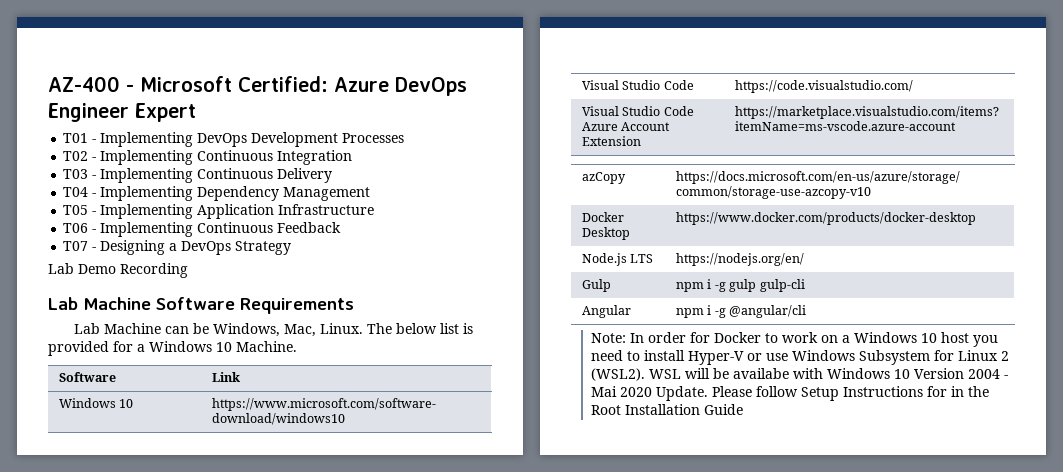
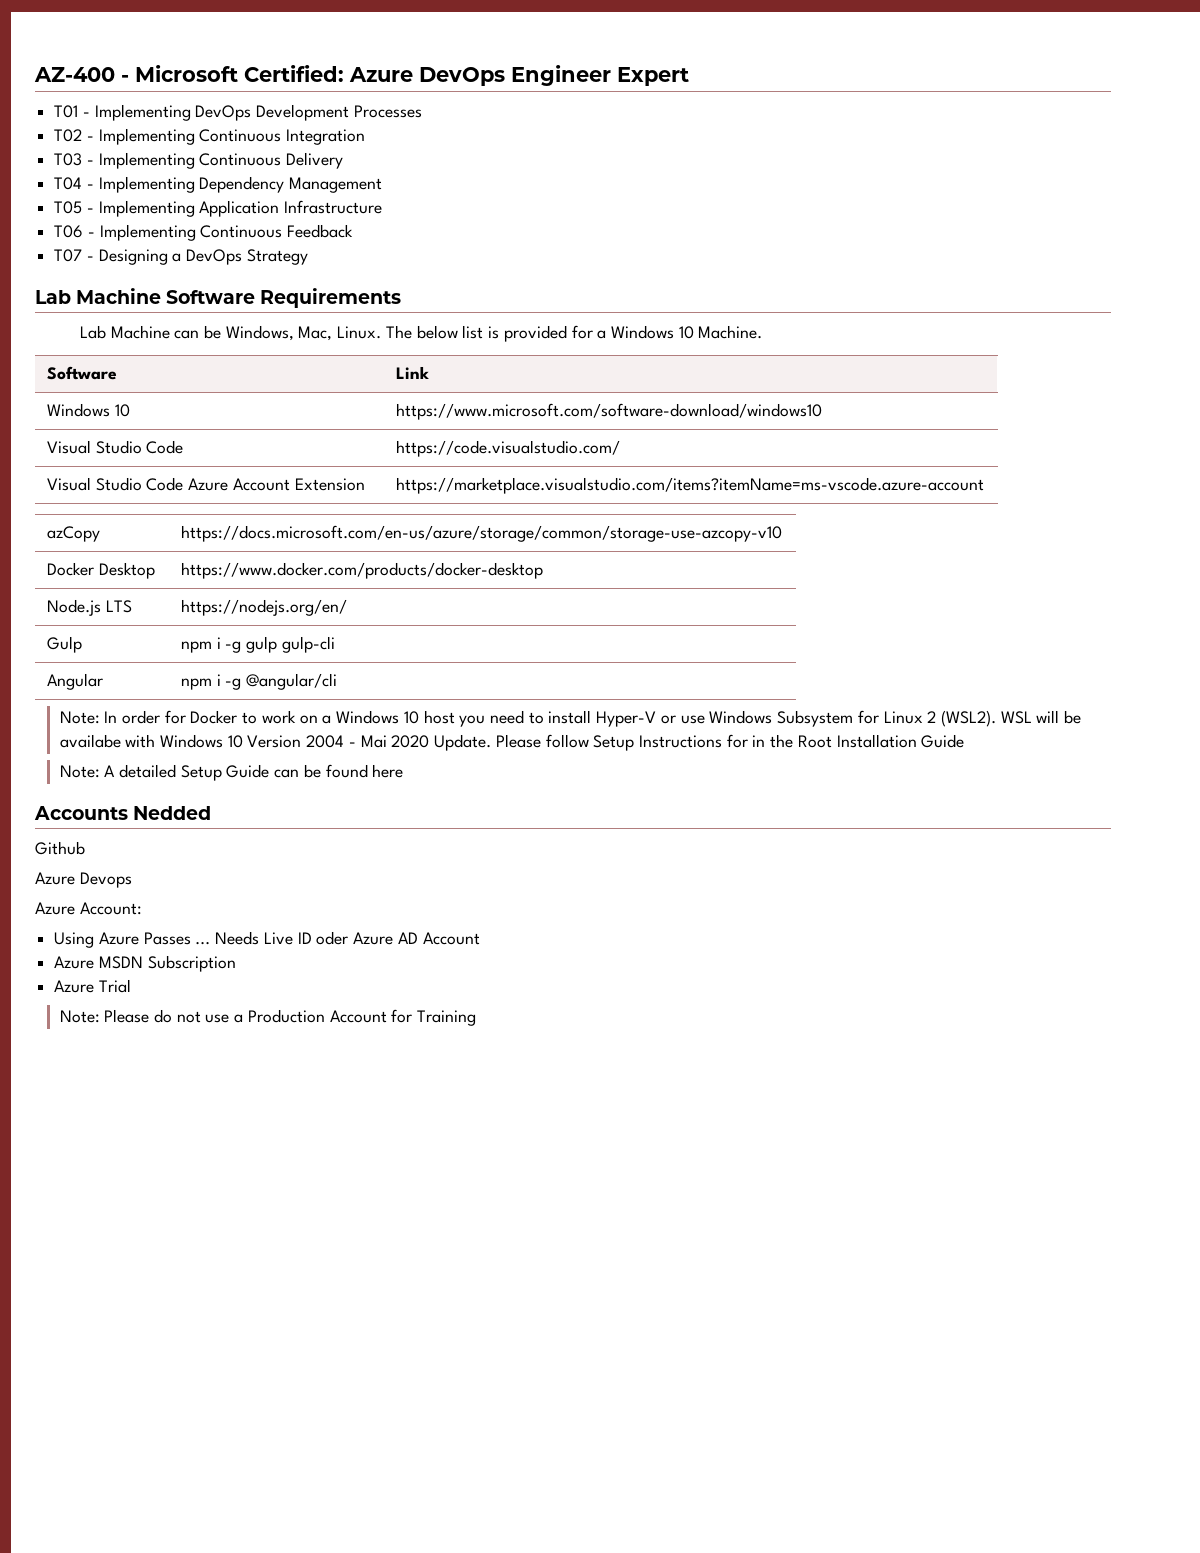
[48,263,188,278] // Lab Demo Recording -> (308, 257) none
(743, 409) none -> [59,764,404,781] [34,806,212,820] [35,841,85,855] [35,872,132,888] [35,902,142,915] [54,931,480,948] [54,955,236,972] [54,979,131,993] [59,1009,477,1026] // Note: A detailed Setup Guide can be found here // Accounts Nedded // Github // Azure Devops // Azure Account: // Using Azure Passes ... Needs Live ID oder Azure AD Account // Azure MSDN Subscription // Azure Trial // Note: Please do not use a Production Account for Training

